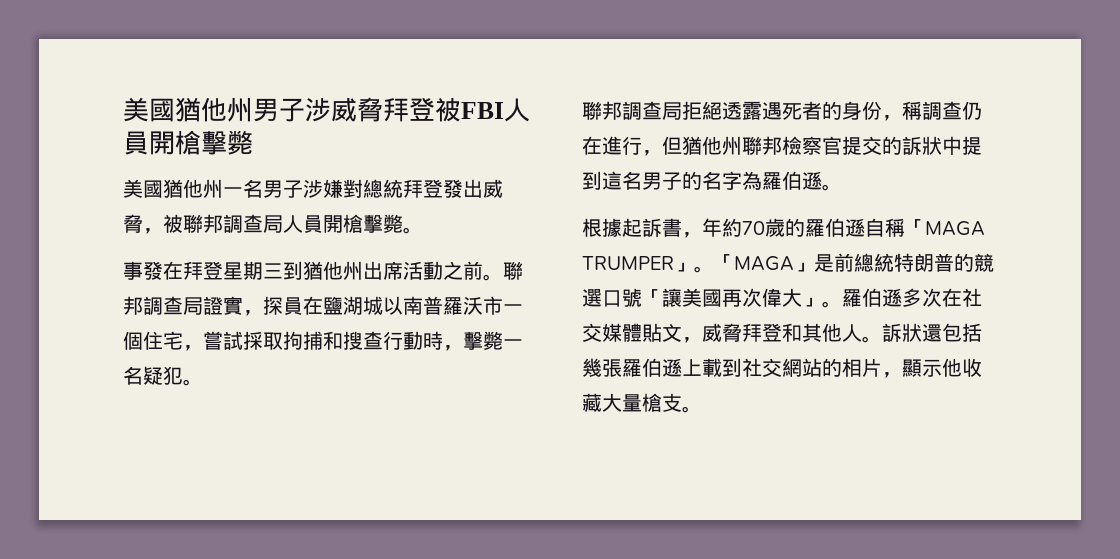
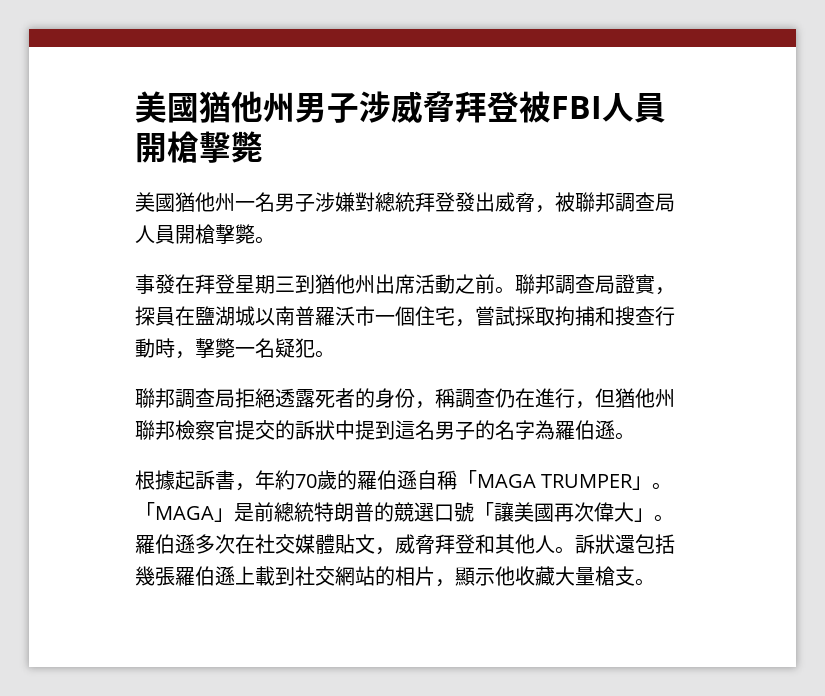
[762,102,782,120] 遇 -> (315, 398) none

